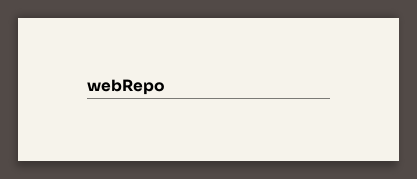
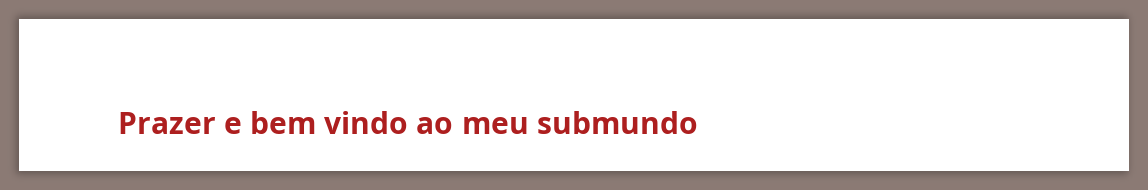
[87,79,165,95] webRepo -> [118,111,698,134] Prazer e bem vindo ao meu submundo

